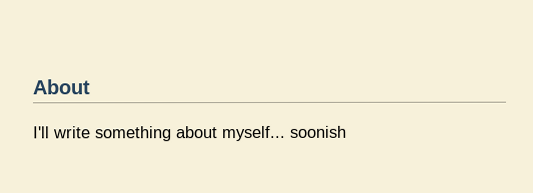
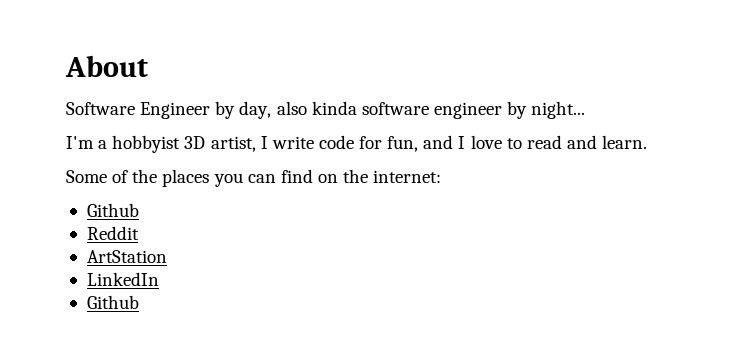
[33,125,347,142] I'll write something about myself... soonish -> [66,101,586,119] [66,135,648,153] [66,169,442,187] [86,203,139,217] [86,226,139,240] [86,250,167,263] [86,272,159,286] [86,295,139,309] Software Engineer by day, also kinda software engineer by night... // I'm a hobbyist 3D artist, I write code for fun, and I love to read and learn. // Some of the places you can find on the internet: // Github // Reddit // ArtStation // LinkedIn // Github

